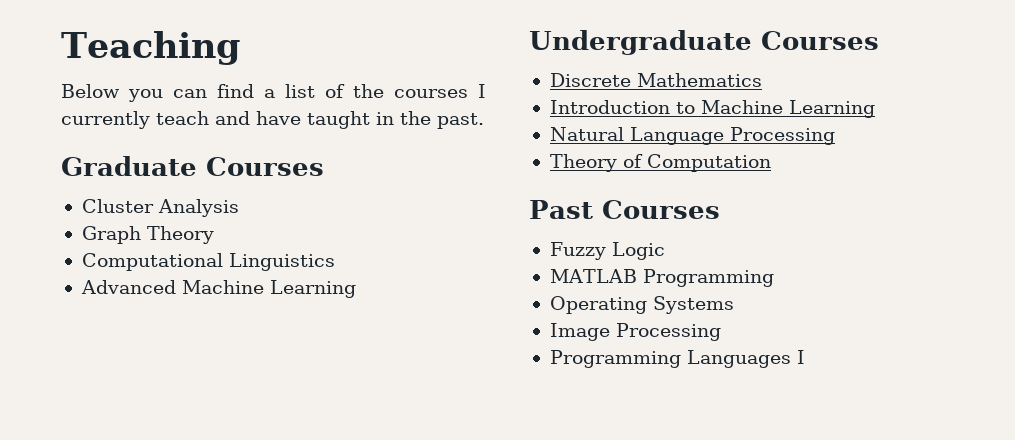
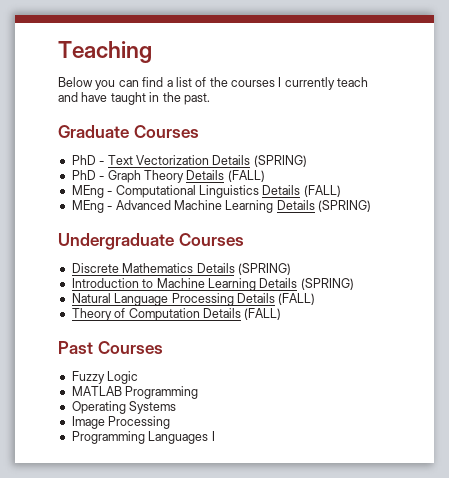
[81,199,239,217] [81,226,214,244] [81,253,335,271] Cluster Analysis // Graph Theory // Computational Linguistics // -> [71,155,307,167] [71,170,265,183] [71,185,341,198] [71,200,113,213] PhD - Text Vectorization Details (SPRING) // PhD - Graph Theory Details (FALL) // MEng - Computational Linguistics Details (FALL) // MEng -
(356, 289) none -> [276,200,371,212] Details (SPRING)
(762, 80) none -> [196,263,291,275] Details (SPRING)
(875, 109) none -> [259,278,354,290] Details (SPRING)
(835, 136) none -> [236,293,316,305] Details (FALL)
(771, 163) none -> [202,308,282,320] Details (FALL)

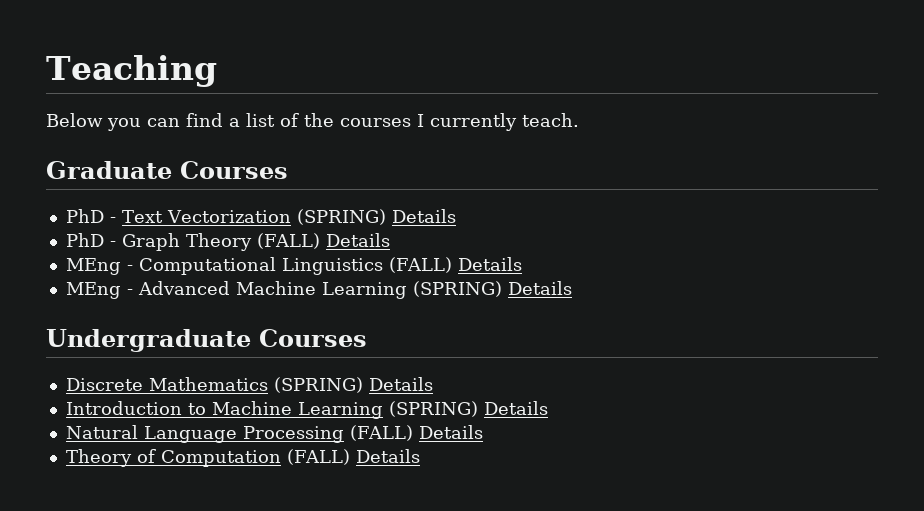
[337,77,369,87] [58,92,210,105] teach and have taught in the past. -> [522,113,579,127] teach.
[212,155,307,167] Details (SPRING) -> [296,209,456,225] (SPRING) Details
[186,170,265,182] Details (FALL) -> [256,233,390,249] (FALL) Details
[262,185,341,197] Details (FALL) -> [388,257,522,273] (FALL) Details
[276,200,371,212] Details (SPRING) -> [412,281,572,297] (SPRING) Details
[196,263,291,275] Details (SPRING) -> [273,377,433,393] (SPRING) Details
[259,278,354,290] Details (SPRING) -> [388,401,548,417] (SPRING) Details
[236,293,316,305] Details (FALL) -> [349,425,483,441] (FALL) Details
[202,308,282,320] [58,341,163,354] [71,371,139,384] [71,386,199,399] [71,401,177,414] [71,416,171,429] [71,431,215,444] Details (FALL) // Past Courses // Fuzzy Logic // MATLAB Programming // Operating Systems // Image Processing // Programming Languages I -> [286,449,420,465] (FALL) Details

